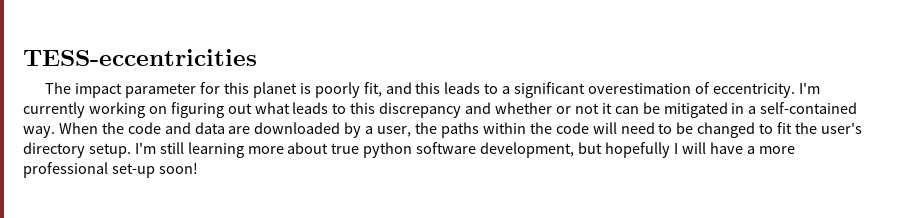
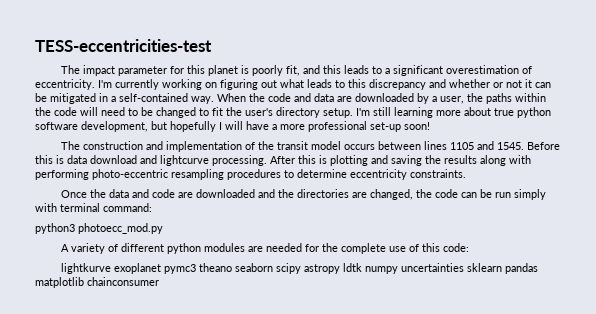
[23,49,257,66] TESS-eccentricities -> [35,39,212,52] TESS-eccentricities-test
(198, 168) none -> [61,141,561,152] [35,155,531,166] [35,169,466,180] [61,189,547,200] [35,203,152,212] [35,223,163,234] [61,243,470,254] [61,263,539,274] [35,277,159,288] // The construction and implementation of the transit model occurs between lines 1105 and 1545. Before this is data download and lightcurve processing. After this is plotting and saving the results along with performing photo-eccentric resampling procedures to determine eccentricity constraints. // Once the data and code are downloaded and the directories are changed, the code can be run simply with terminal command: // python3 photoecc_mod.py // A variety of different python modules are needed for the complete use of this code: // lightkurve exoplanet pymc3 theano seaborn scipy astropy ldtk numpy uncertainties sklearn pandas matplotlib chainconsumer

